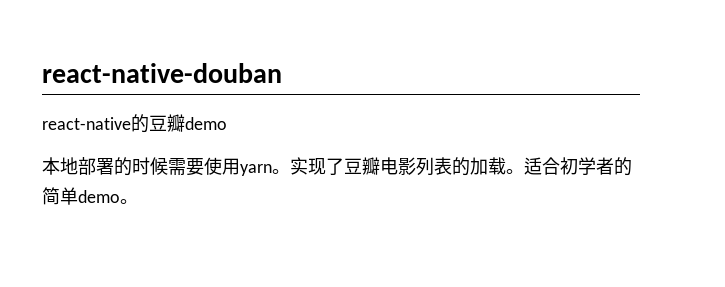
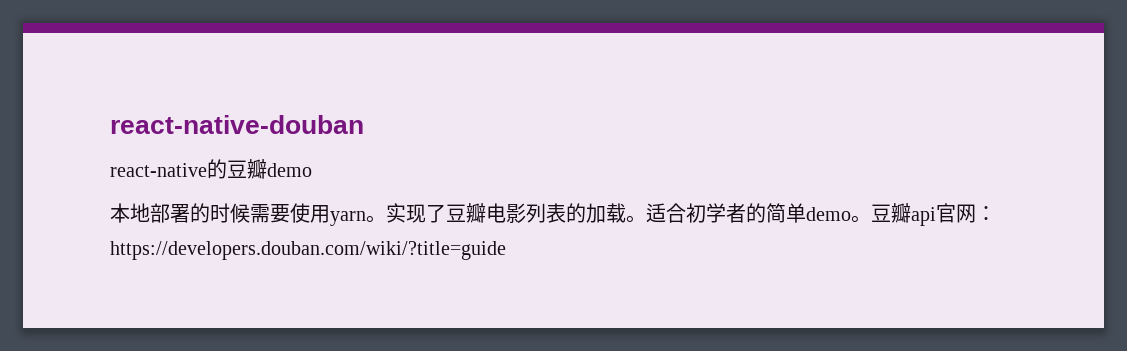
(138, 201) none -> [871,203,996,226] [110,241,506,260] 豆瓣api官网：https://developers.douban.com/wiki/?title=guide

